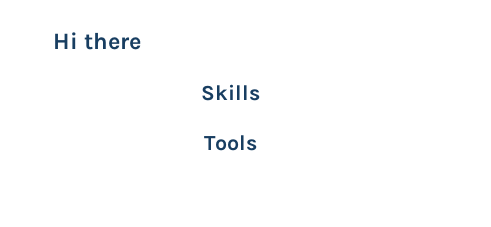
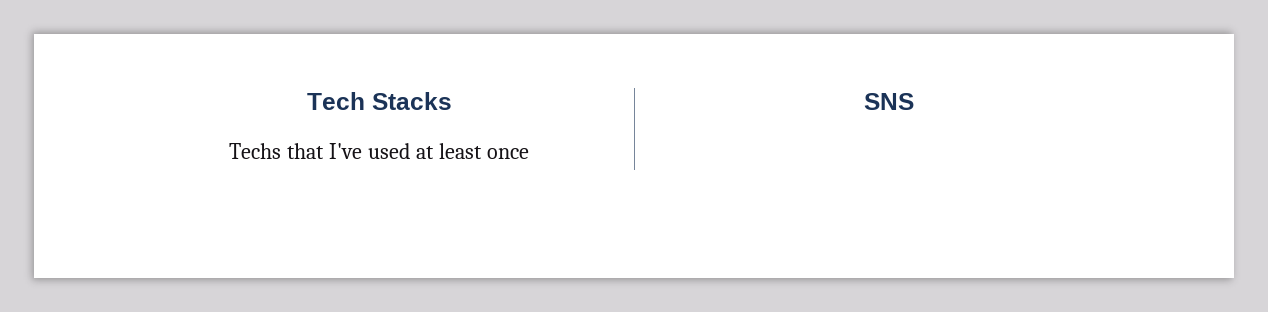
[53,32,142,50] [200,84,260,101] [203,135,257,151] Hi there // Skills // Tools -> [306,92,452,110] [229,143,529,159] [864,93,914,110] Tech Stacks // Techs that I've used at least once // SNS

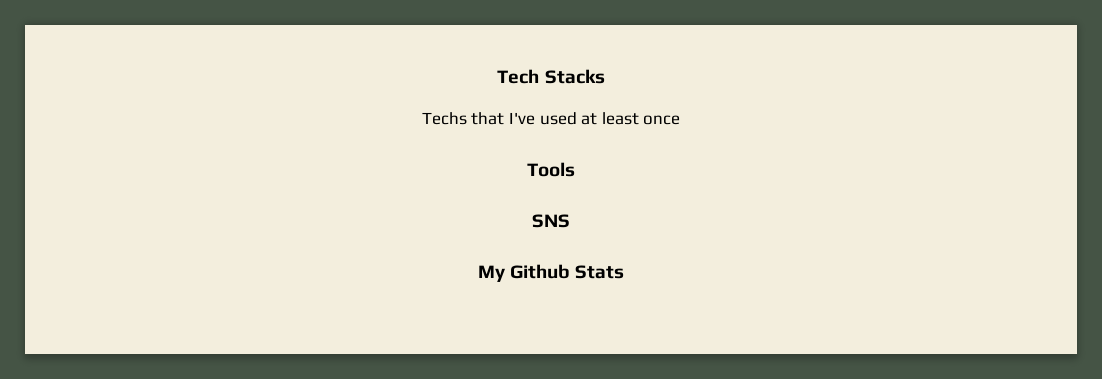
(529, 153) none -> [527,162,575,177] // Tools
(914, 101) none -> [477,264,625,282] // My Github Stats

